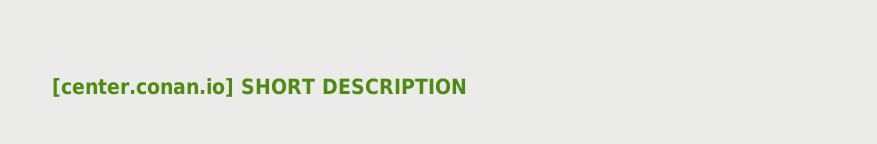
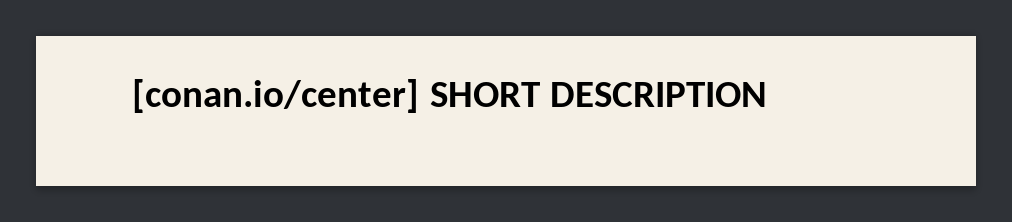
[52,78,234,97] [center.conan.io] -> [132,79,419,113] [conan.io/center]

